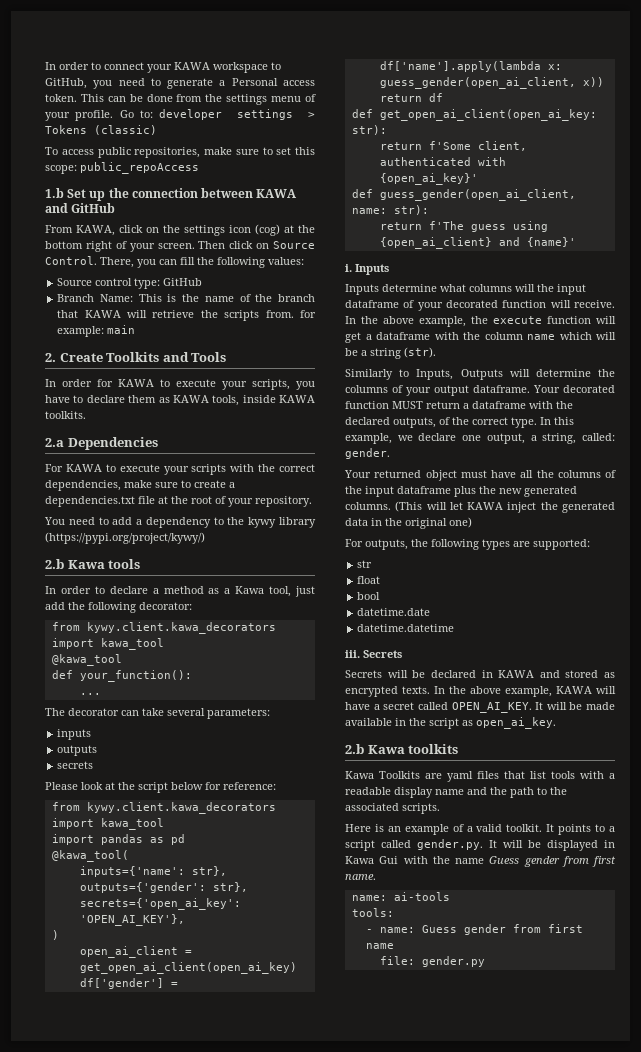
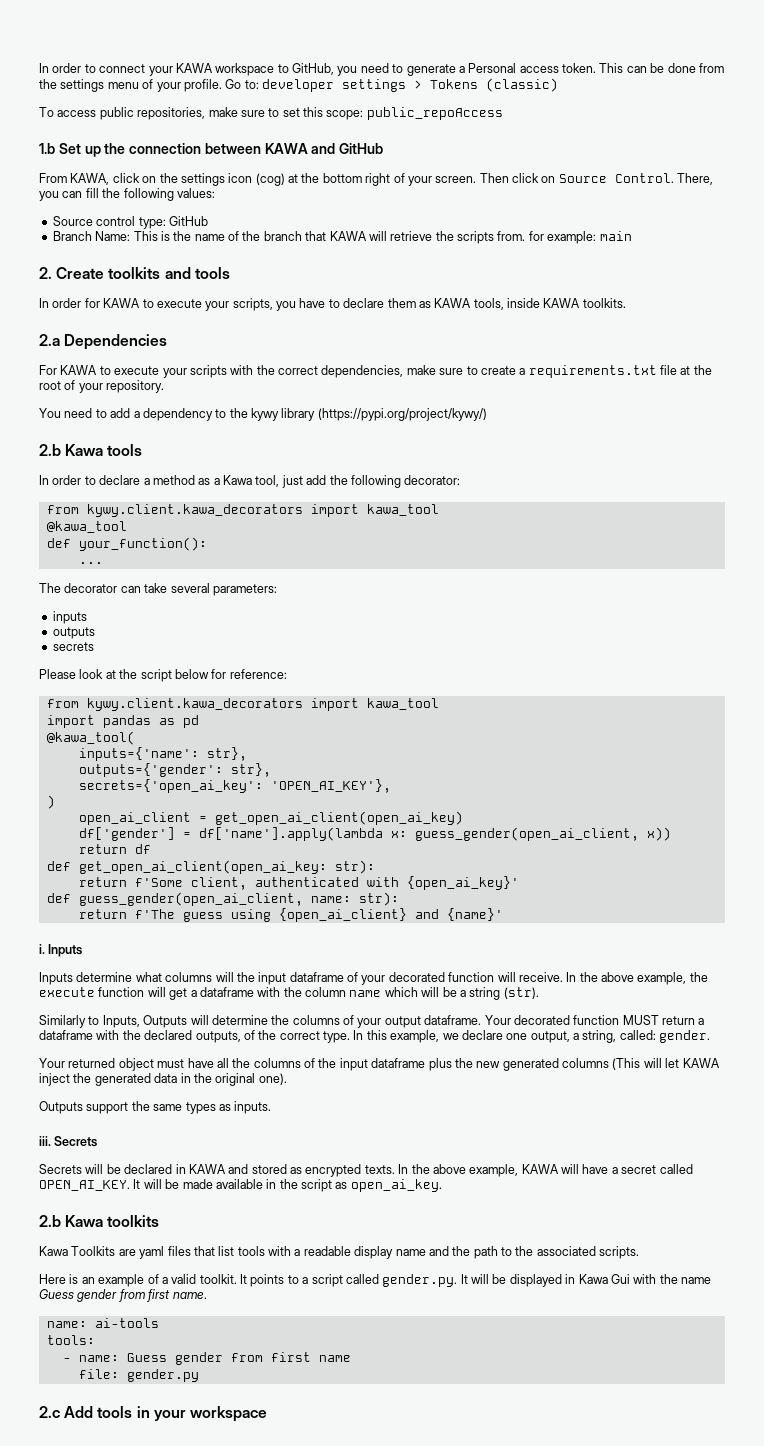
[106,352,227,362] Toolkits and Tools -> [108,267,230,279] toolkits and tools
[45,496,135,507] dependencies.txt -> [528,365,657,378] requirements.txt
[345,502,391,510] columns. -> [562,1058,609,1068] columns
[449,517,472,528] [345,539,590,550] [357,560,373,568] [357,576,381,584] [357,592,381,600] [357,608,431,616] [357,624,455,632] one) // For outputs, the following types are supported: // str // float // bool // datetime.date // datetime.datetime -> [258,1073,287,1085] [39,1101,272,1114] one). // Outputs support the same types as inputs.
(485, 961) none -> [39,1406,267,1422] // 2.c Add tools in your workspace

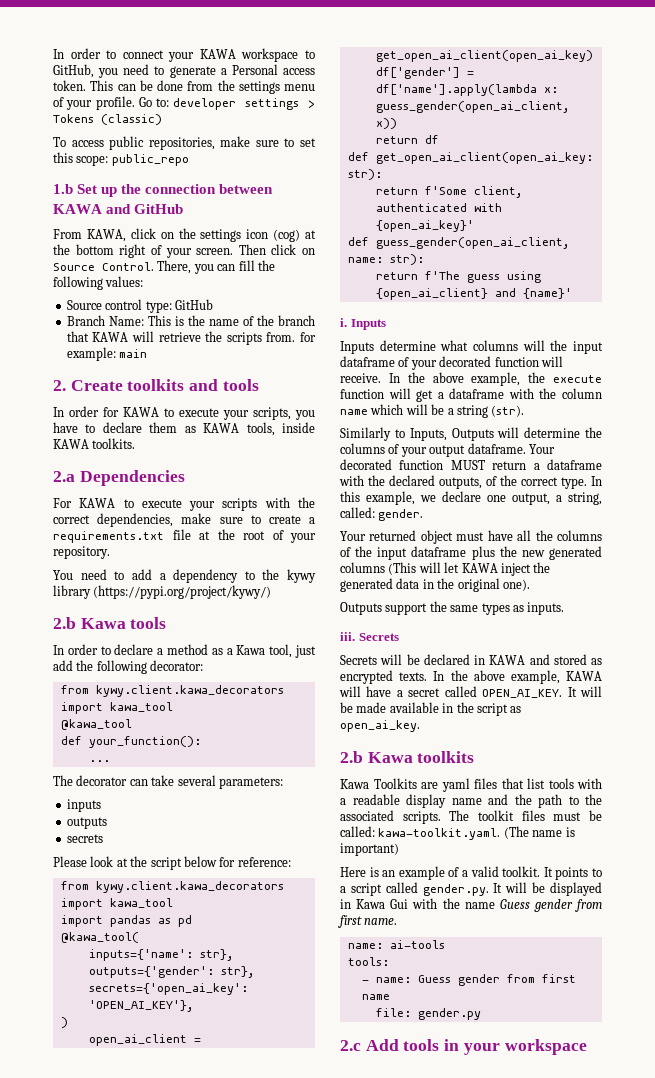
[366,107,503,120] public_repoAccess -> [111,154,189,166] public_repo
(640, 1252) none -> [449,810,602,821] [340,826,575,840] [340,843,399,856] The toolkit files must be called: kawa-toolkit.yaml. (The name is important)

